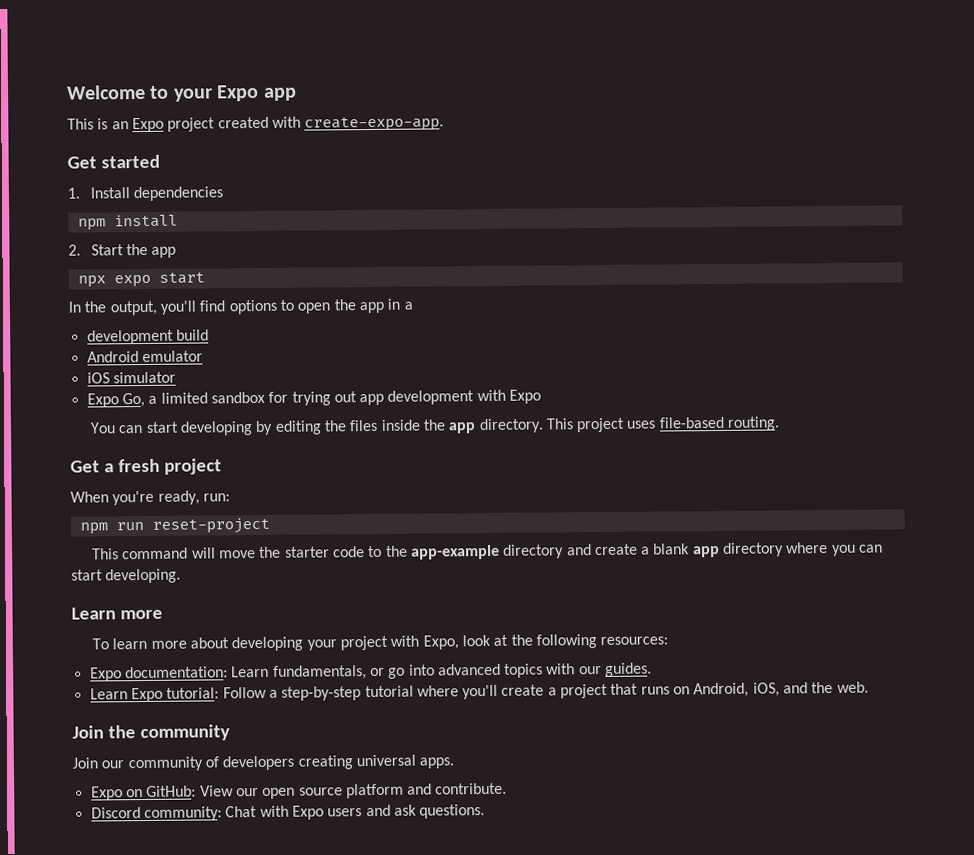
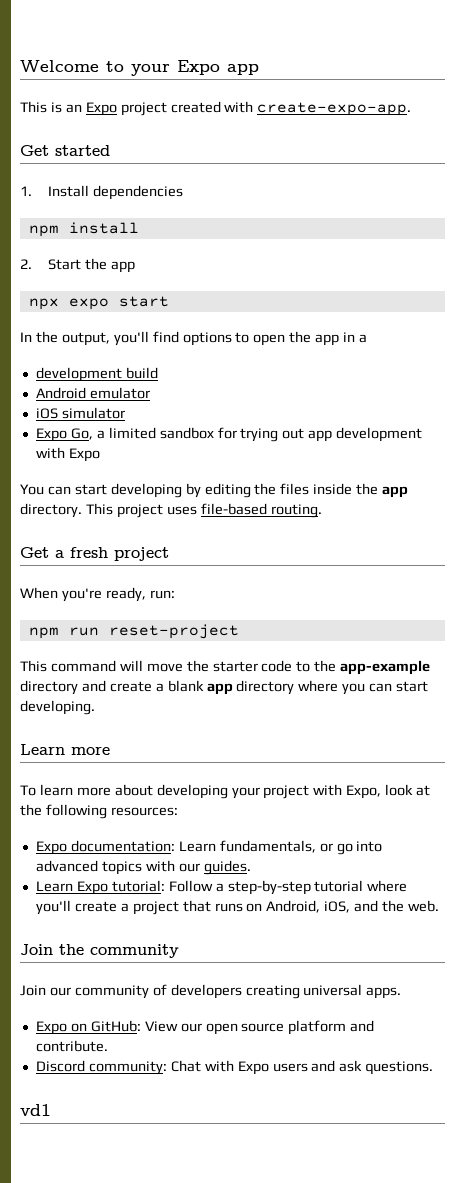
(486, 811) none -> [20,1104,51,1116] // vd1

